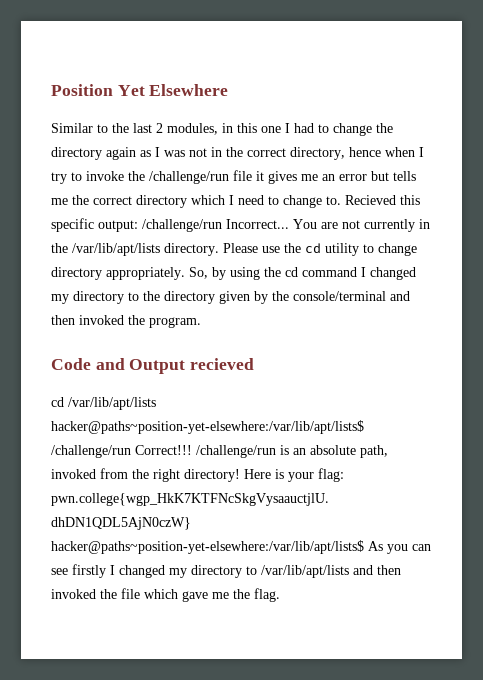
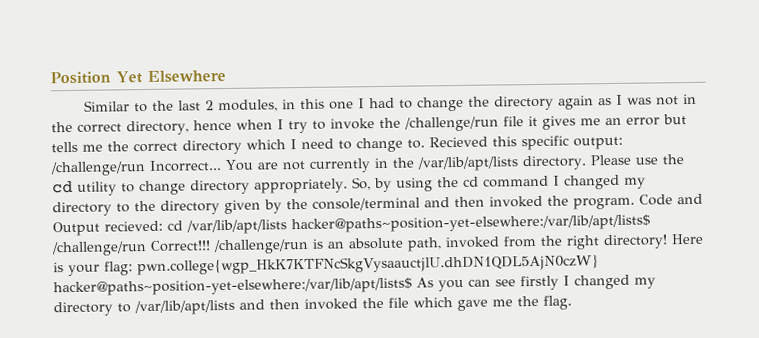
(201, 322) // -> (635, 203) none
[190,358,255,370] recieved // -> [104,220,163,232] recieved:

